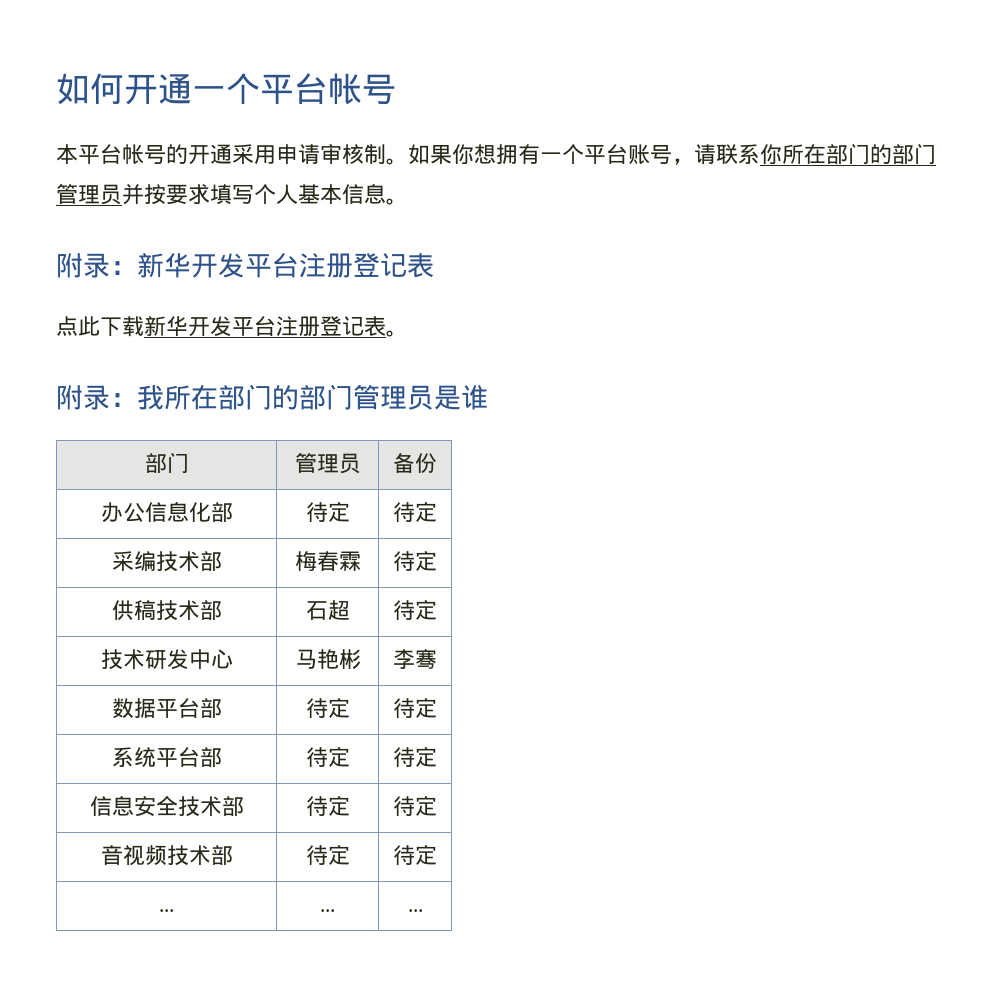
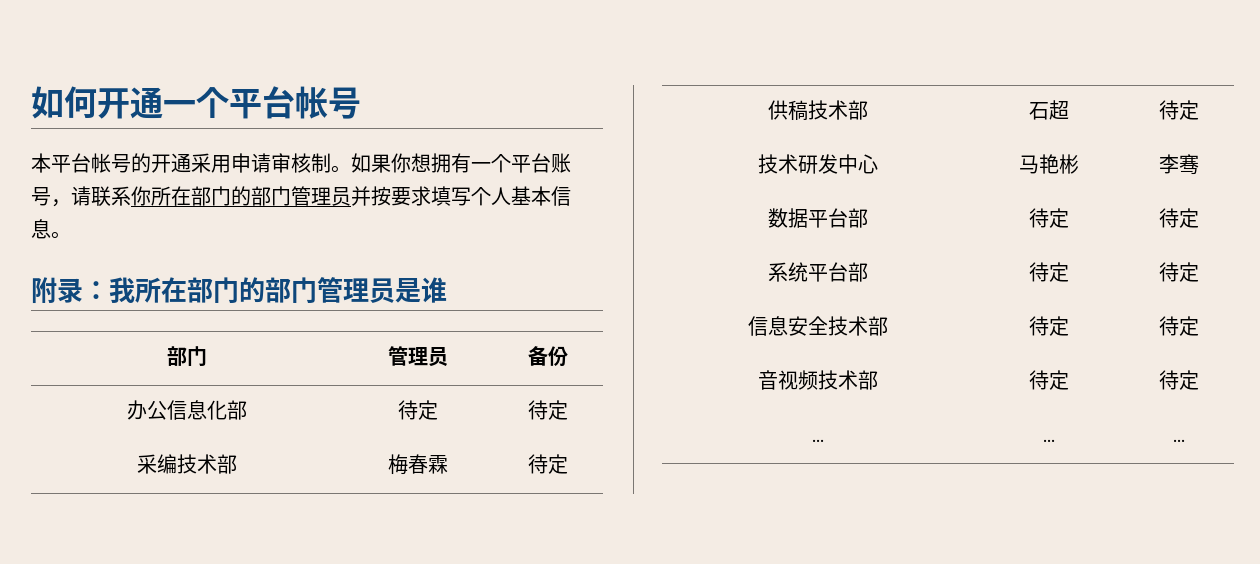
[56,252,434,278] [56,316,408,337] // 附录：新华开发平台注册登记表 // 点此下载新华开发平台注册登记表。 -> (71, 235) none

